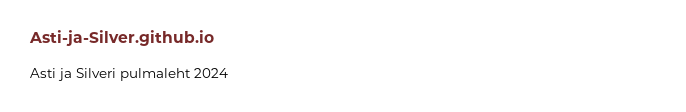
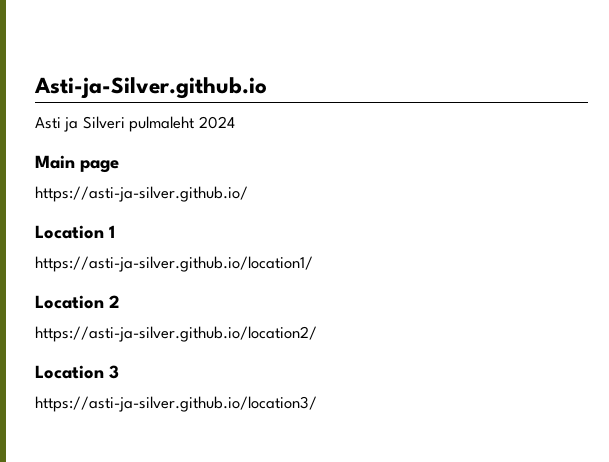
(228, 73) none -> [35,155,119,173] [35,186,248,202] [35,225,115,239] [35,256,313,272] [35,295,120,309] [35,326,317,342] [35,365,119,379] [35,396,317,412] // Main page // https://asti-ja-silver.github.io/ // Location 1 // https://asti-ja-silver.github.io/location1/ // Location 2 // https://asti-ja-silver.github.io/location2/ // Location 3 // https://asti-ja-silver.github.io/location3/

